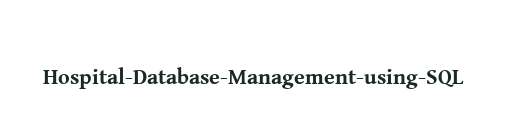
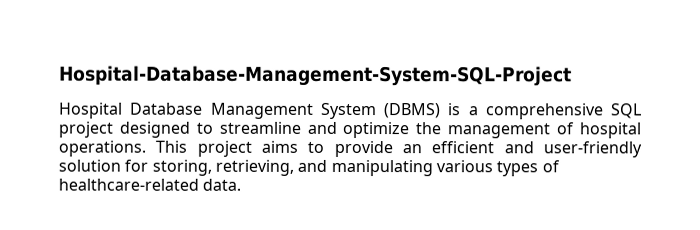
[43,67,464,89] Hospital-Database-Management-using-SQL -> [59,65,572,87] [58,102,642,120] [58,121,642,139] [58,140,642,158] [58,159,560,177] [58,178,242,191] Hospital-Database-Management-System-SQL-Project // Hospital Database Management System (DBMS) is a comprehensive SQL project designed to streamline and optimize the management of hospital operations. This project aims to provide an efficient and user-friendly solution for storing, retrieving, and manipulating various types of healthcare-related data.

